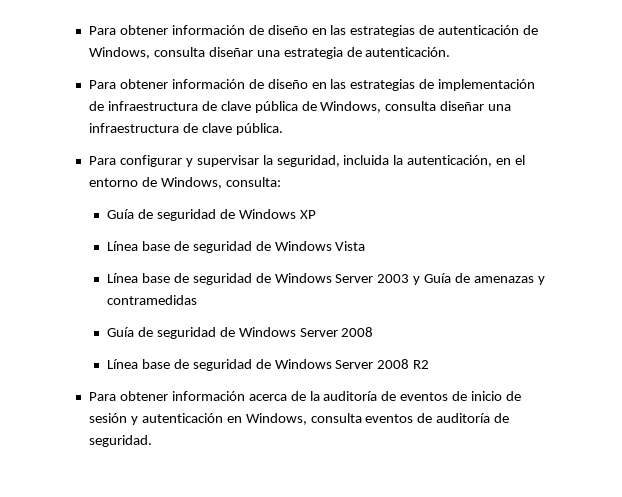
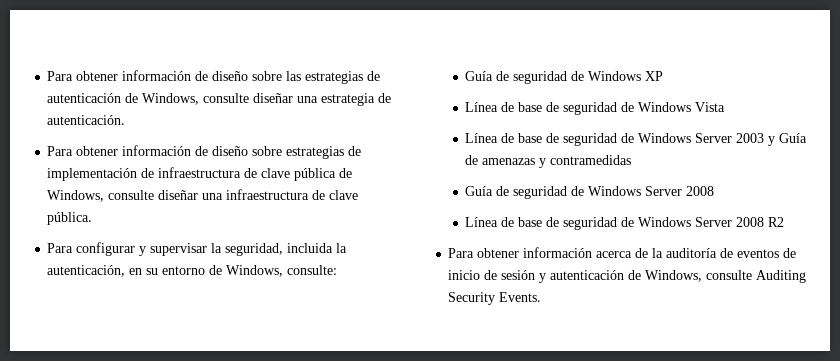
[88,25,327,35] Para obtener información de diseño en -> [47,70,283,81] Para obtener información de diseño sobre
[153,47,205,57] consulta -> [203,93,250,103] consulte
[311,79,347,89] en las -> [252,146,283,156] sobre
[385,101,437,111] consulta -> [108,190,155,200] consulte
[515,155,526,165] el -> [146,268,159,275] su
[225,177,281,187] consulta: -> [287,265,338,275] consulte:
(138, 246) none -> [501,102,515,112] de
(138, 278) none -> [501,133,515,143] de
(138, 364) none -> [501,217,515,227] de
[226,413,510,425] [88,435,152,447] en Windows, consulta eventos de auditoría de seguridad. -> [628,270,807,283] [448,292,542,305] de Windows, consulte Auditing Security Events.

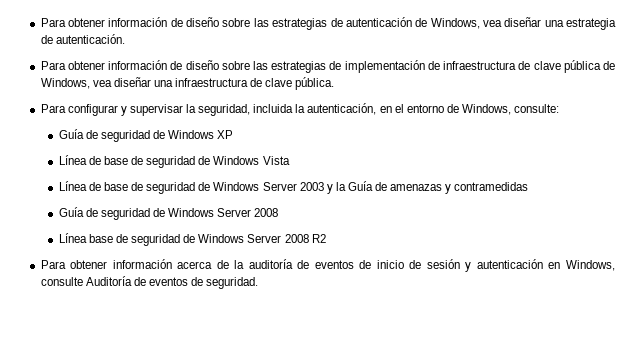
[203,93,250,103] consulte -> [482,20,502,27] vea
(283, 151) none -> [252,61,268,70] las
[108,190,155,200] consulte -> [92,80,112,87] vea
[146,268,159,275] su -> [394,104,404,113] el
(776, 141) none -> [335,182,346,191] la
[501,217,515,227] de -> (87, 238) none
[628,270,807,283] [448,292,542,305] de Windows, consulte Auditing Security Events. -> [548,260,616,271] [40,276,259,289] en Windows, consulte Auditoría de eventos de seguridad.

